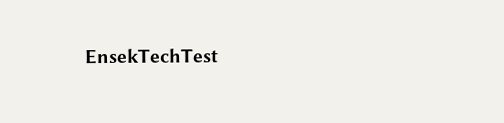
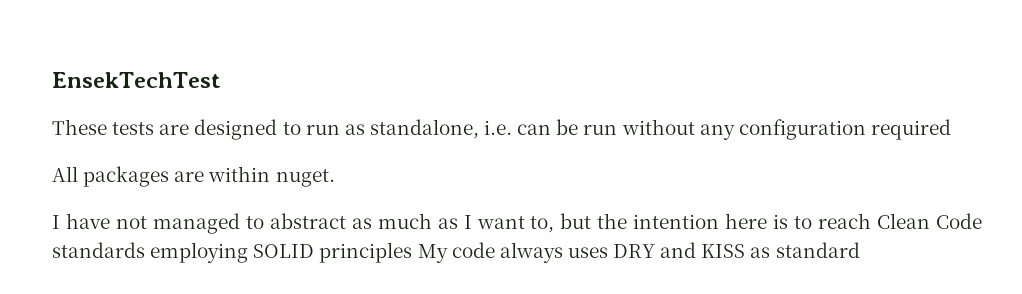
(219, 56) none -> [52,119,951,140] [52,166,335,187] [52,213,983,234] [52,242,860,263] // These tests are designed to run as standalone, i.e. can be run without any configuration required // All packages are within nuget. // I have not managed to abstract as much as I want to, but the intention here is to reach Clean Code standards employing SOLID principles My code always uses DRY and KISS as standard

